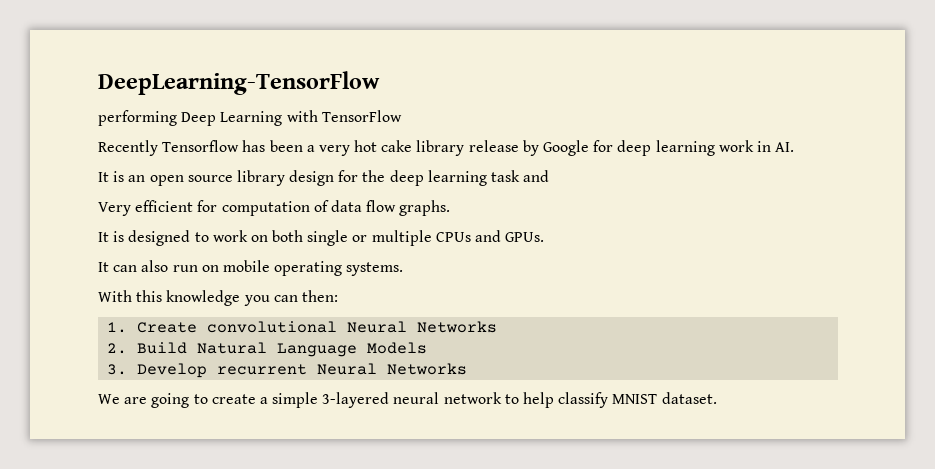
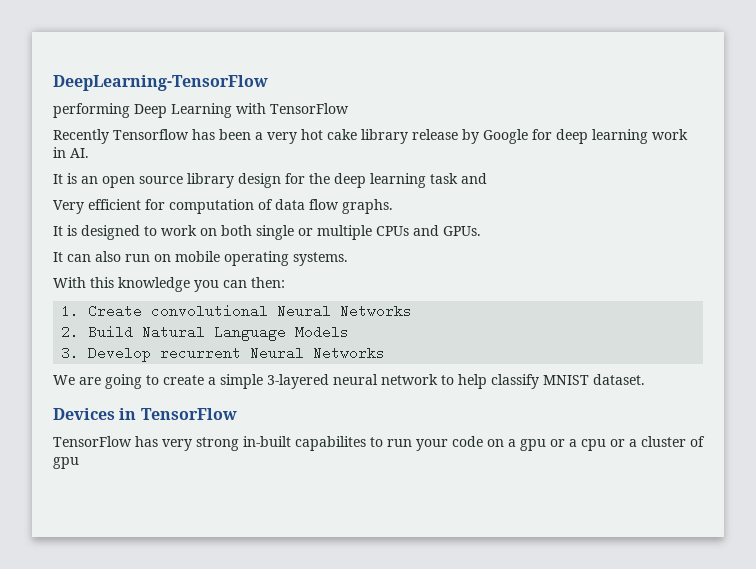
(717, 398) none -> [53,408,237,420] [53,436,705,451] [53,457,79,469] // Devices in TensorFlow // TensorFlow has very strong in-built capabilites to run your code on a gpu or a cpu or a cluster of gpu

